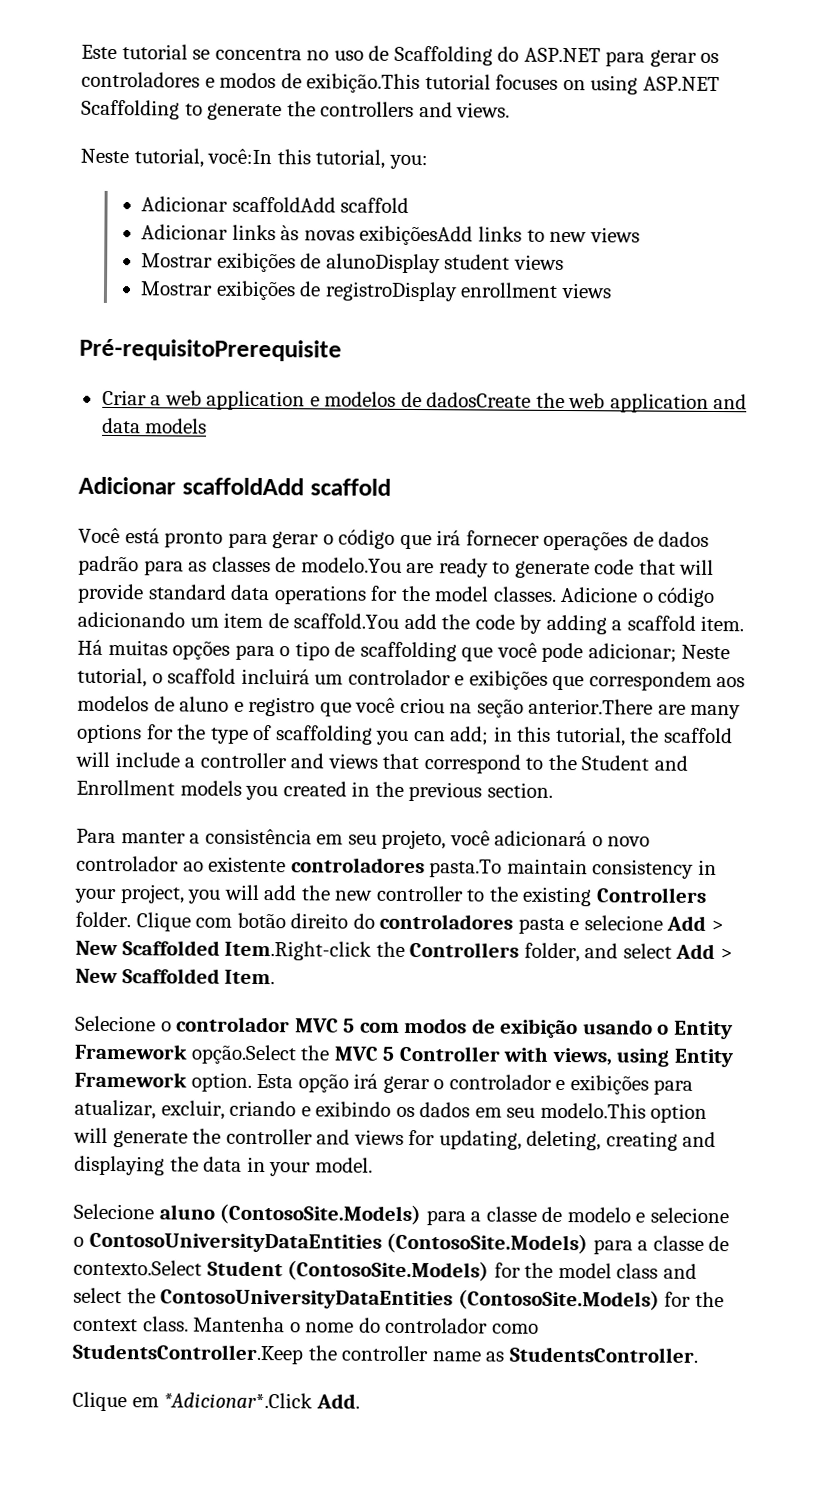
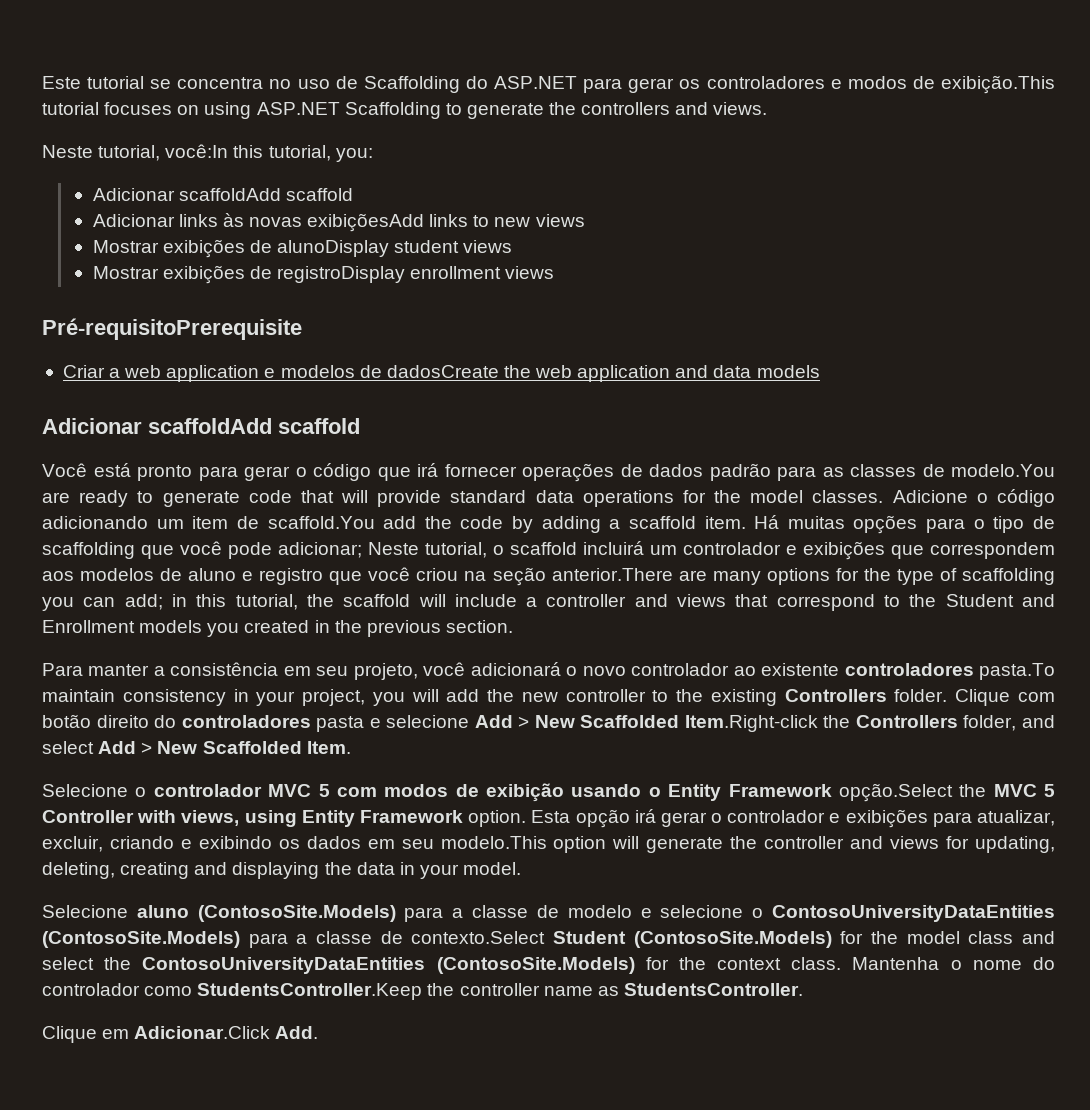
[163,1392,314,1409] *Adicionar*.Click -> [134,1026,271,1039] Adicionar.Click

